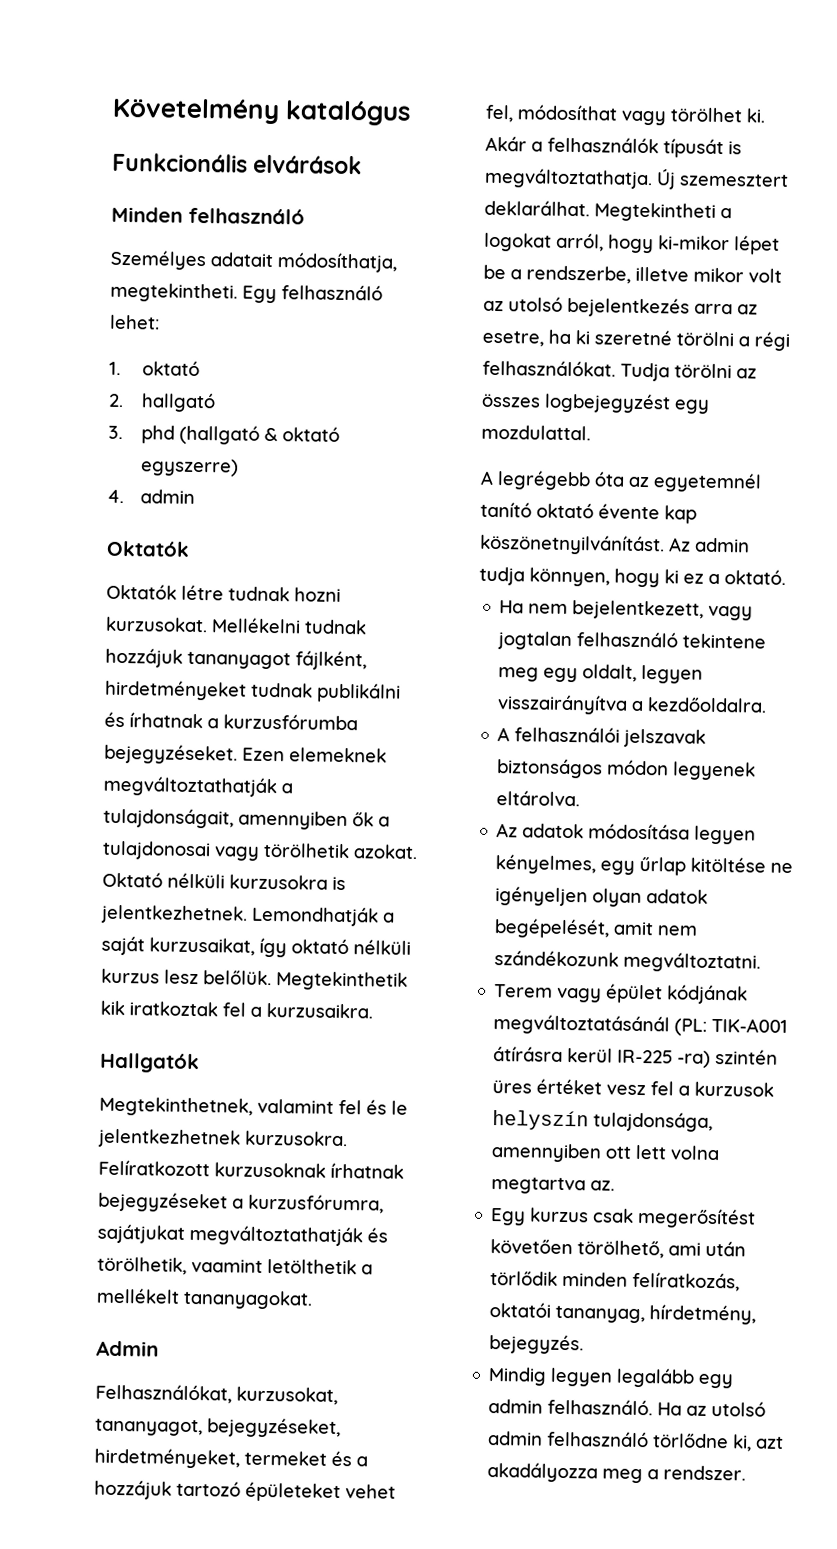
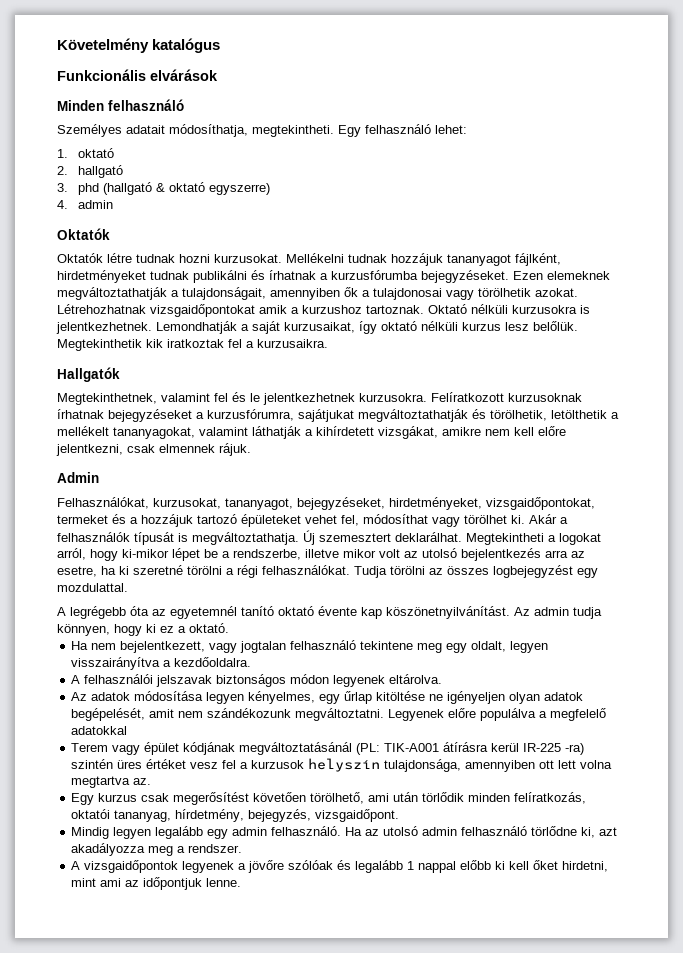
(418, 851) none -> [57,304,424,317] Létrehozhatnak vizsgaidőpontokat amik a kurzushoz tartoznak.
[191,1258,263,1273] vaamint -> (547, 415) none
[183,1289,313,1310] tananyagokat. -> [113,426,566,439] [56,443,251,456] tananyagokat, valamint láthatják a kihírdetett vizsgákat, amikre nem kell előre jelentkezni, csak elmennek rájuk.
(240, 1458) none -> [486,497,595,510] vizsgaidőpontokat,
(762, 962) none -> [388,708,607,721] [71,726,128,735] Legyenek előre populálva a megfelelő adatokkal
[489,1334,585,1355] bejegyzés. -> [248,809,400,822] bejegyzés, vizsgaidőpont.
(747, 1473) none -> [71,860,609,873] [71,877,242,890] // A vizsgaidőpontok legyenek a jövőre szólóak és legalább 1 nappal előbb ki kell őket hirdetni, mint ami az időpontjuk lenne.

